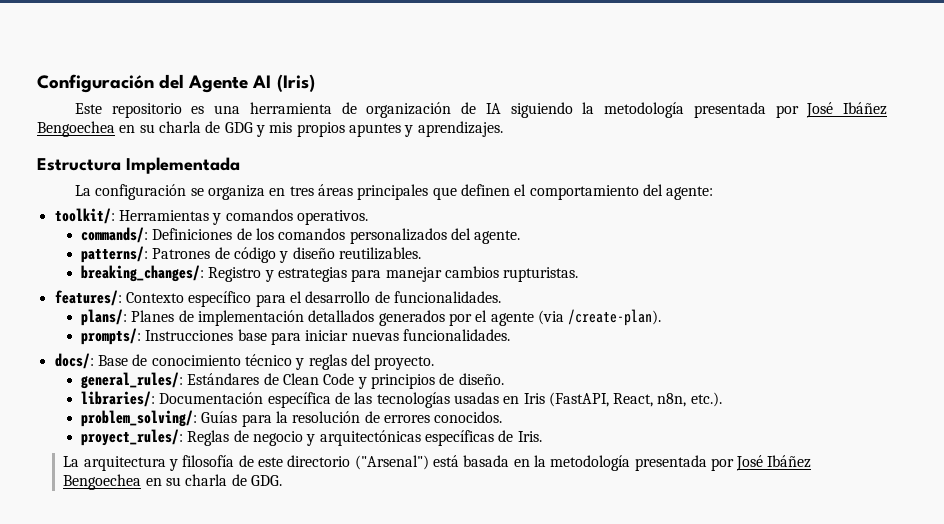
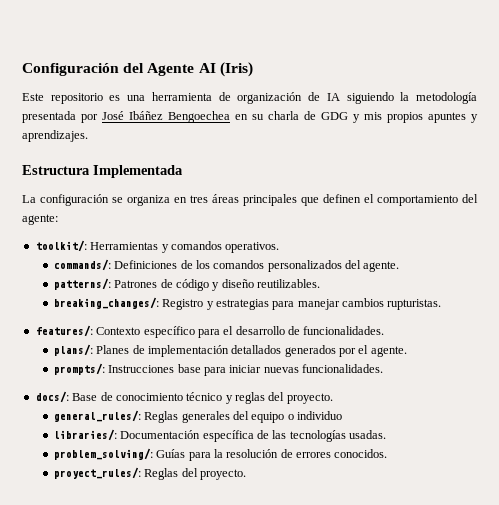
[490,309,662,326] agente (via /create-plan). -> [370,346,407,357] agente.
[187,373,504,389] Estándares de Clean Code y principios de diseño. -> [144,411,343,423] Reglas generales del equipo o individuo
[453,392,722,407] usadas en Iris (FastAPI, React, n8n, etc.). -> [349,430,387,439] usadas.
[233,430,542,446] [63,455,812,471] [63,474,282,490] de negocio y arquitectónicas específicas de Iris. // La arquitectura y filosofía de este directorio ("Arsenal") está basada en la metodología presentada por José Ibáñez Bengoechea en su charla de GDG. -> [181,468,246,480] del proyecto.

